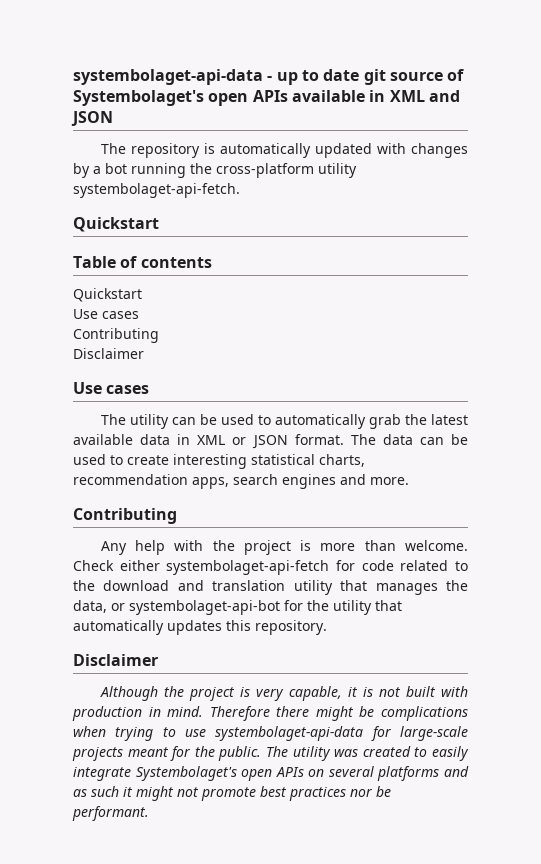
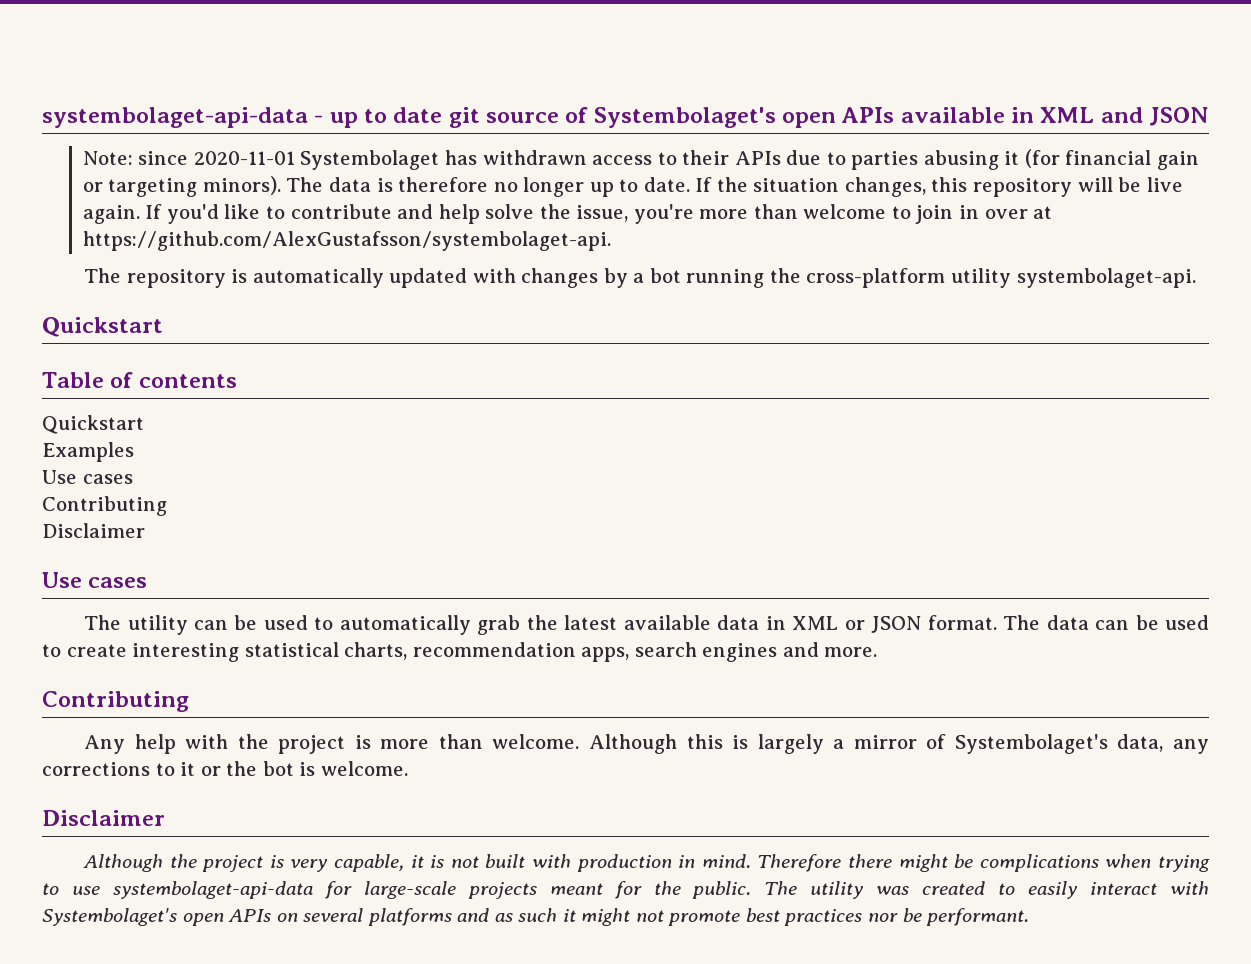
(113, 118) none -> [82,149,1199,170] [82,176,1183,197] [82,204,1053,224] [82,231,611,251] // Note: since 2020-11-01 Systembolaget has withdrawn access to their APIs due to parties abusing it (for financial gain or targeting minors). The data is therefore no longer up to date. If the situation changes, this repository will be live again. If you'd like to contribute and help solve the issue, you're more than welcome to join in over at https://github.com/AlexGustafsson/systembolaget-api.
[73,183,240,198] systembolaget-api-fetch. -> [1016,268,1196,288] systembolaget-api.
(142, 295) none -> [42,442,134,462] // Examples
[73,560,469,575] [73,580,468,595] [73,600,402,615] [73,620,327,635] Check either systembolaget-api-fetch for code related to the download and translation utility that manages the data, or systembolaget-api-bot for the utility that automatically updates this repository. -> [589,734,1209,754] [42,761,408,776] Although this is largely a mirror of Systembolaget's data, any corrections to it or the bot is welcome.
[73,767,131,781] integrate -> [1090,881,1210,895] interact with

